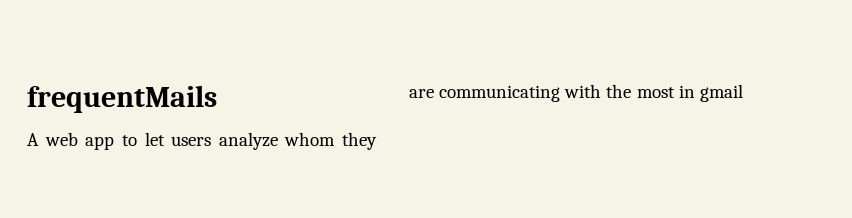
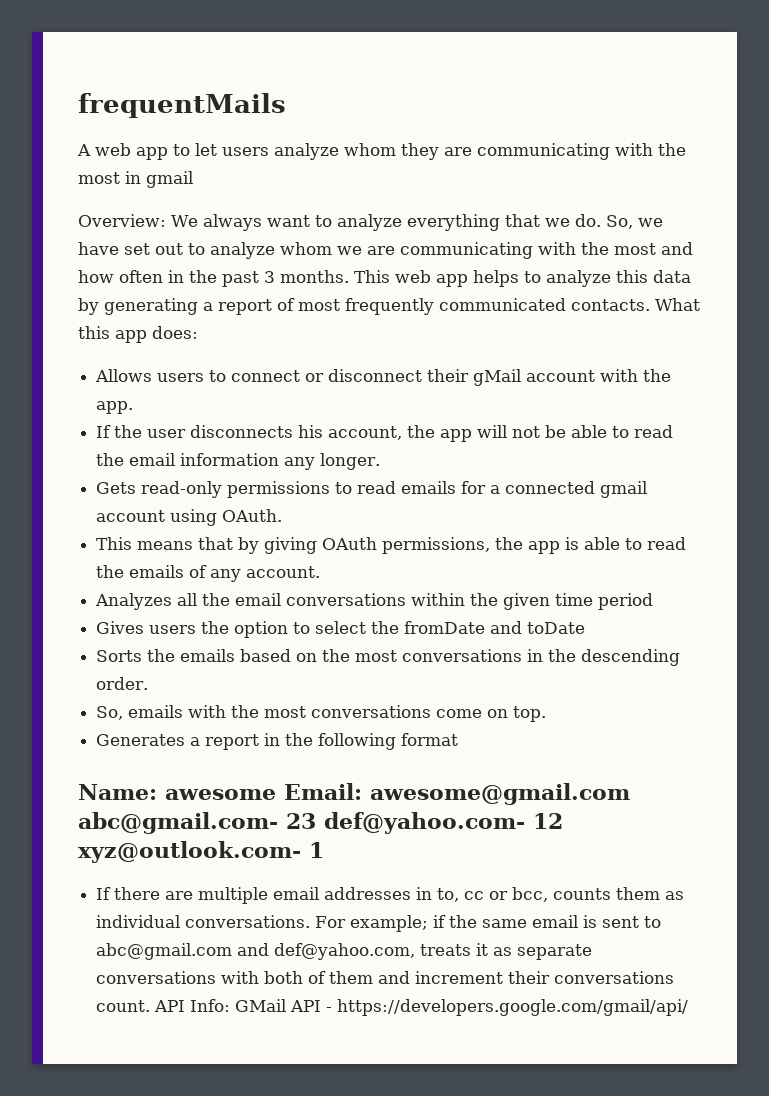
(743, 93) none -> [78,214,663,231] [78,242,693,259] [78,270,691,287] [78,298,700,315] [78,326,198,343] [95,369,672,386] [96,401,134,414] [96,425,674,442] [96,453,381,470] [96,481,648,498] [96,509,283,526] [96,537,687,554] [96,565,321,582] [95,593,654,610] [96,621,586,638] [96,649,681,666] [96,677,149,690] [96,705,547,722] [96,733,459,750] [78,783,630,805] [78,812,563,834] [78,841,324,863] [96,887,685,904] [96,915,662,932] [96,943,593,960] [96,971,675,984] [96,999,689,1016] // Overview: We always want to analyze everything that we do. So, we have set out to analyze whom we are communicating with the most and how often in the past 3 months. This web app helps to analyze this data by generating a report of most frequently communicated contacts. What this app does: // Allows users to connect or disconnect their gMail account with the app. // If the user disconnects his account, the app will not be able to read the email information any longer. // Gets read-only permissions to read emails for a connected gmail account using OAuth. // This means that by giving OAuth permissions, the app is able to read the emails of any account. // Analyzes all the email conversations within the given time period // Gives users the option to select the fromDate and toDate // Sorts the emails based on the most conversations in the descending order. // So, emails with the most conversations come on top. // Generates a report in the following format // Name: awesome Email: awesome@gmail.com abc@gmail.com- 23 def@yahoo.com- 12 xyz@outlook.com- 1 // If there are multiple email addresses in to, cc or bcc, counts them as individual conversations. For example; if the same email is sent to abc@gmail.com and def@yahoo.com, treats it as separate conversations with both of them and increment their conversations count. API Info: GMail API - https://developers.google.com/gmail/api/

